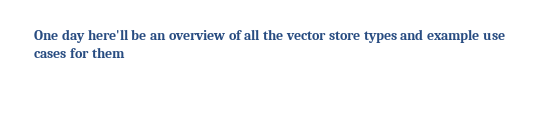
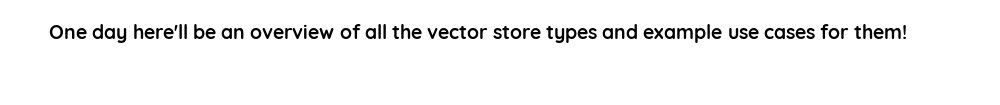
[91,47,125,58] them -> [853,24,907,39] them!

